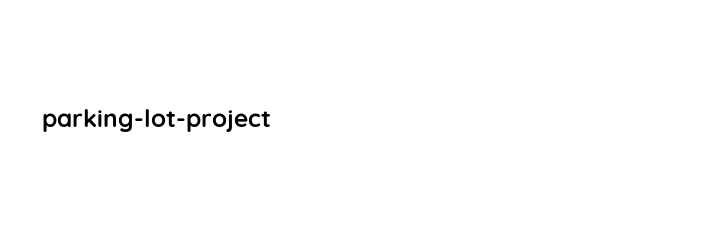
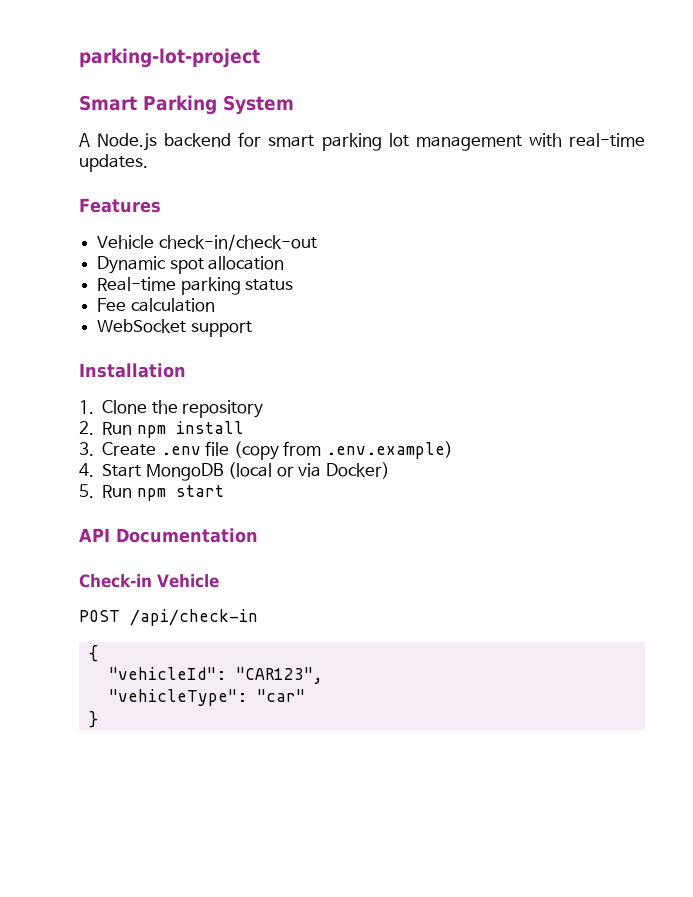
(271, 120) none -> [79,95,294,115] [79,132,645,151] [79,154,148,172] [79,198,161,213] [97,234,317,251] [97,256,285,274] [97,277,294,295] [97,298,215,312] [97,319,252,337] [79,363,186,378] [79,400,264,418] [79,421,244,438] [79,441,453,460] [79,462,390,481] [79,484,224,501] [79,528,258,543] [79,574,219,588] [79,609,258,626] [88,645,98,662] [108,667,323,684] [108,689,305,706] [88,711,98,728] // Smart Parking System // A Node.js backend for smart parking lot management with real-time updates. // Features // Vehicle check-in/check-out // Dynamic spot allocation // Real-time parking status // Fee calculation // WebSocket support // Installation // 1. Clone the repository // 2. Run npm install // 3. Create .env file (copy from .env.example) // 4. Start MongoDB (local or via Docker) // 5. Run npm start // API Documentation // Check-in Vehicle // POST /api/check-in // { // "vehicleId": "CAR123", // "vehicleType": "car" // }

